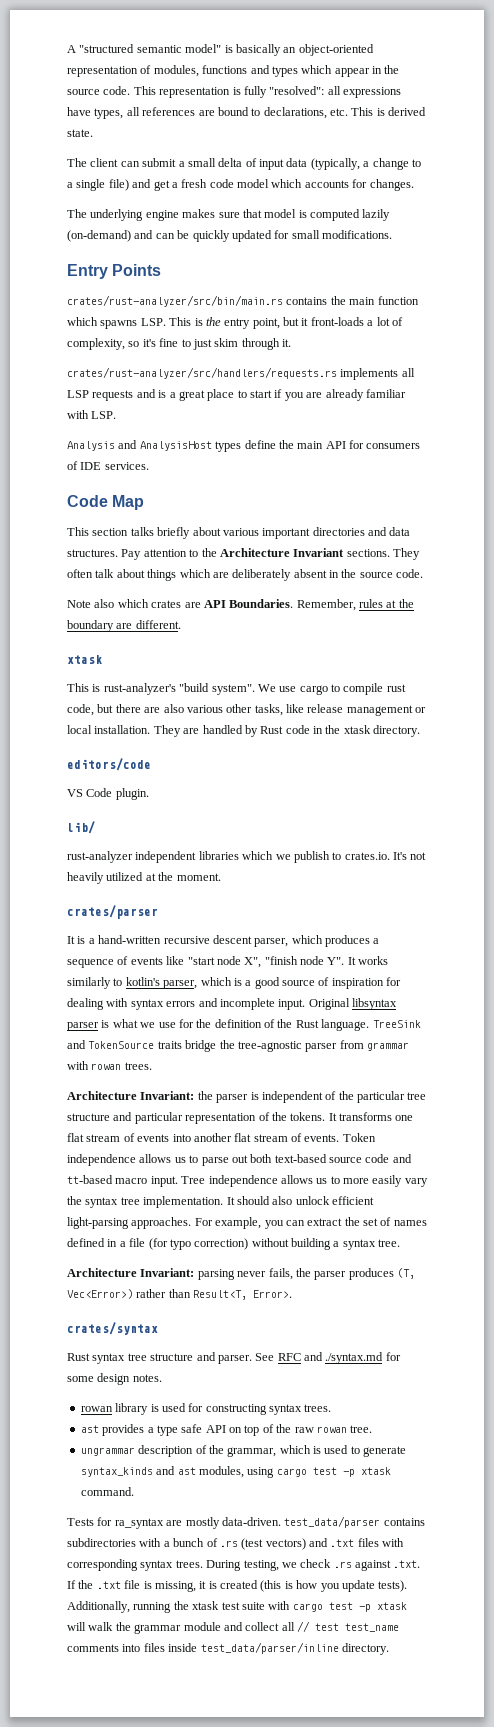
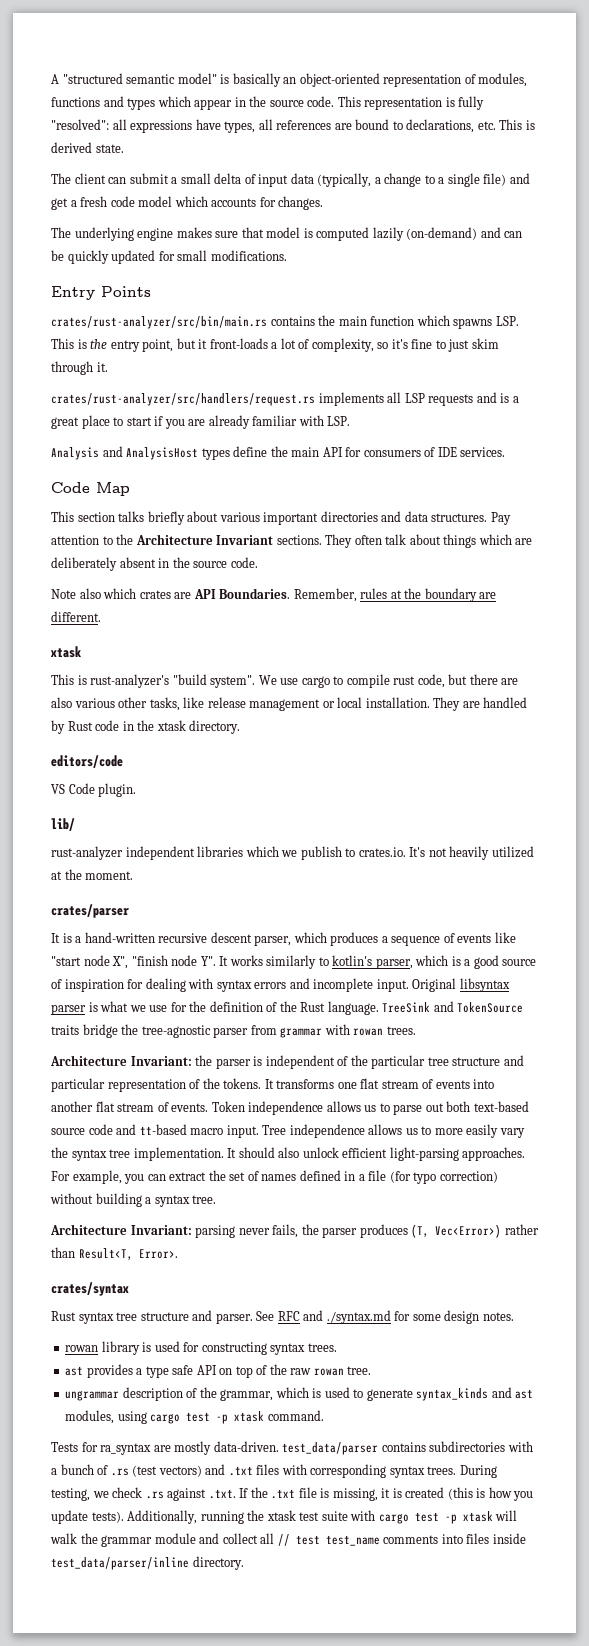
[67,367,337,379] crates/rust-analyzer/src/handlers/requests.rs -> [51,393,315,406] crates/rust-analyzer/src/handlers/request.rs

